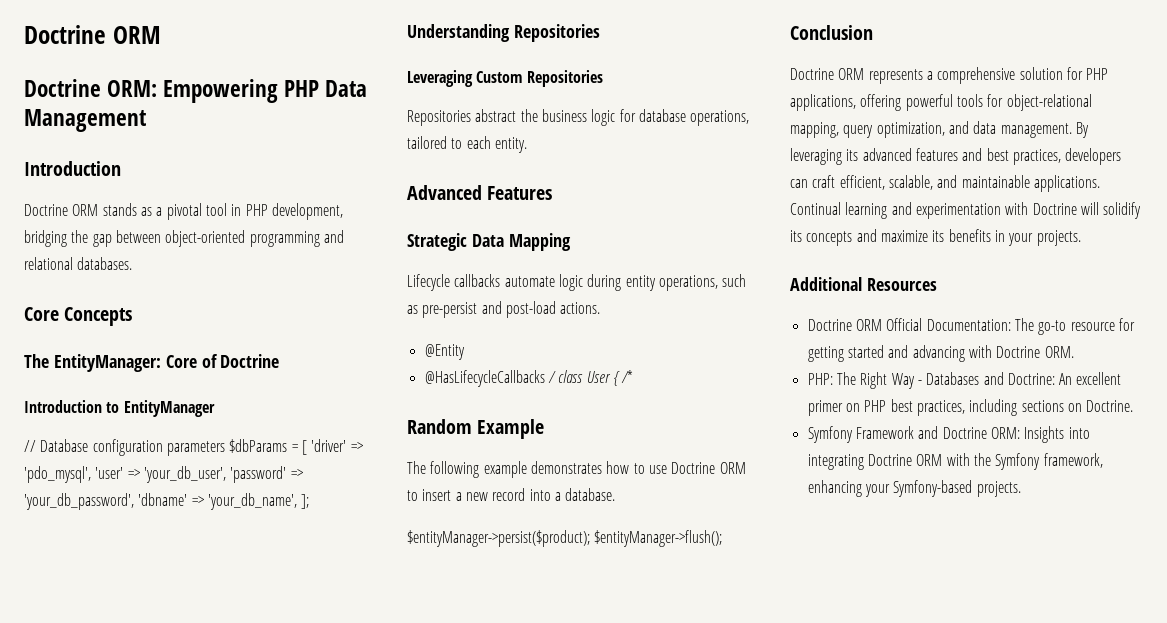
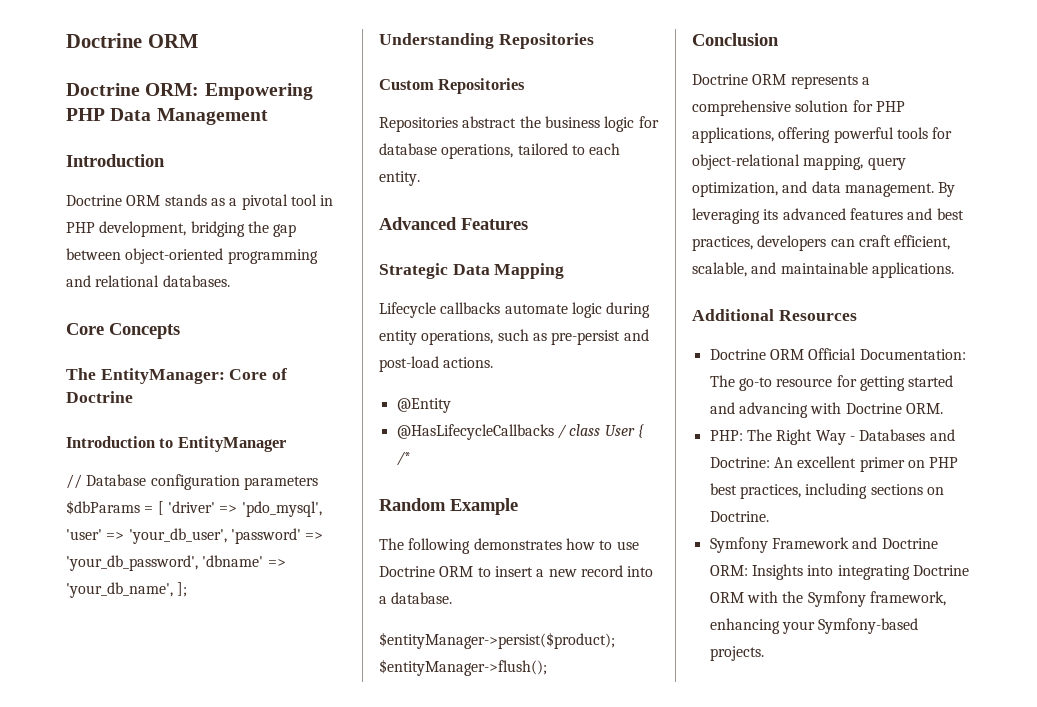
[407,70,473,87] Leveraging -> (594, 41) none
[483,461,527,478] example -> (471, 546) none
[790,202,1142,219] [790,229,1081,246] Continual learning and experimentation with Doctrine will solidify its concepts and maximize its benefits in your projects. -> (954, 270) none

